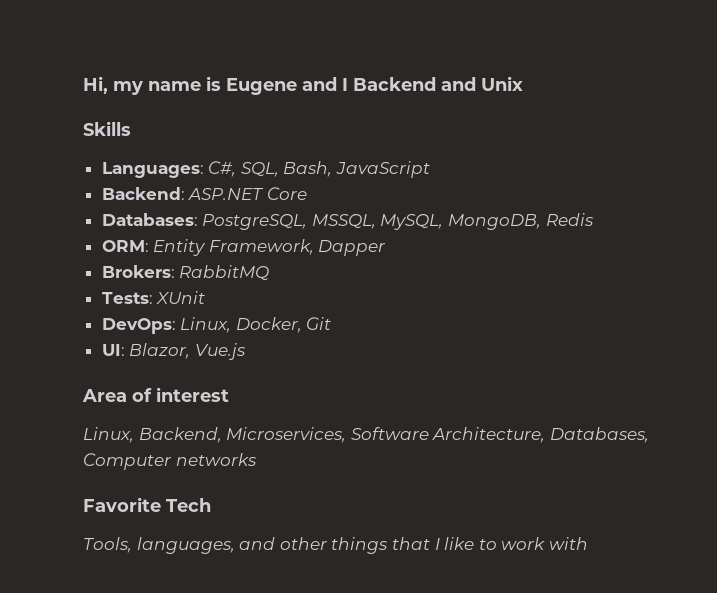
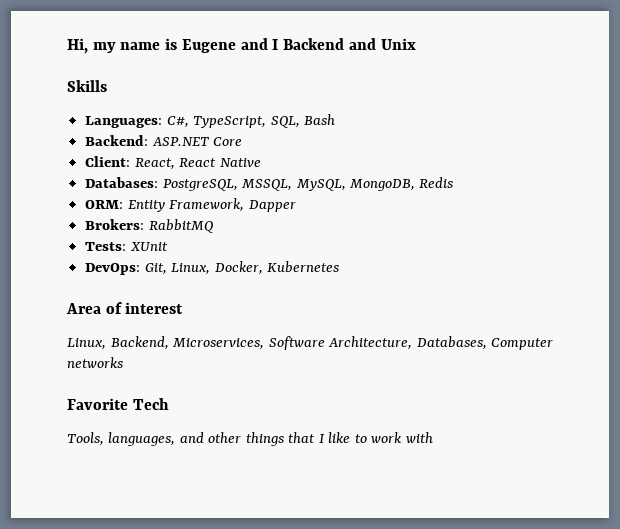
[240,161,431,178] SQL, Bash, JavaScript -> [193,114,335,128] TypeScript, SQL, Bash
(307, 193) none -> [85,156,261,170] // Client: React, React Native
(176, 326) none -> [144,263,167,275] Git,
[306,317,332,330] [101,343,245,360] Git // UI: Blazor, Vue.js -> [266,261,339,273] Kubernetes

